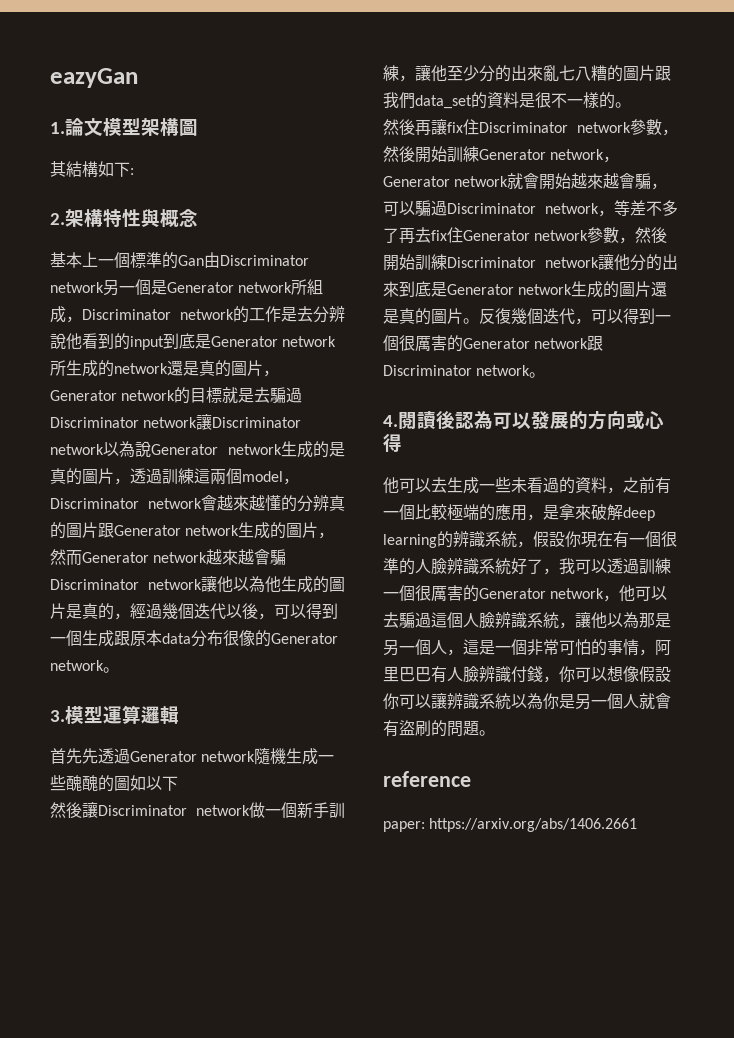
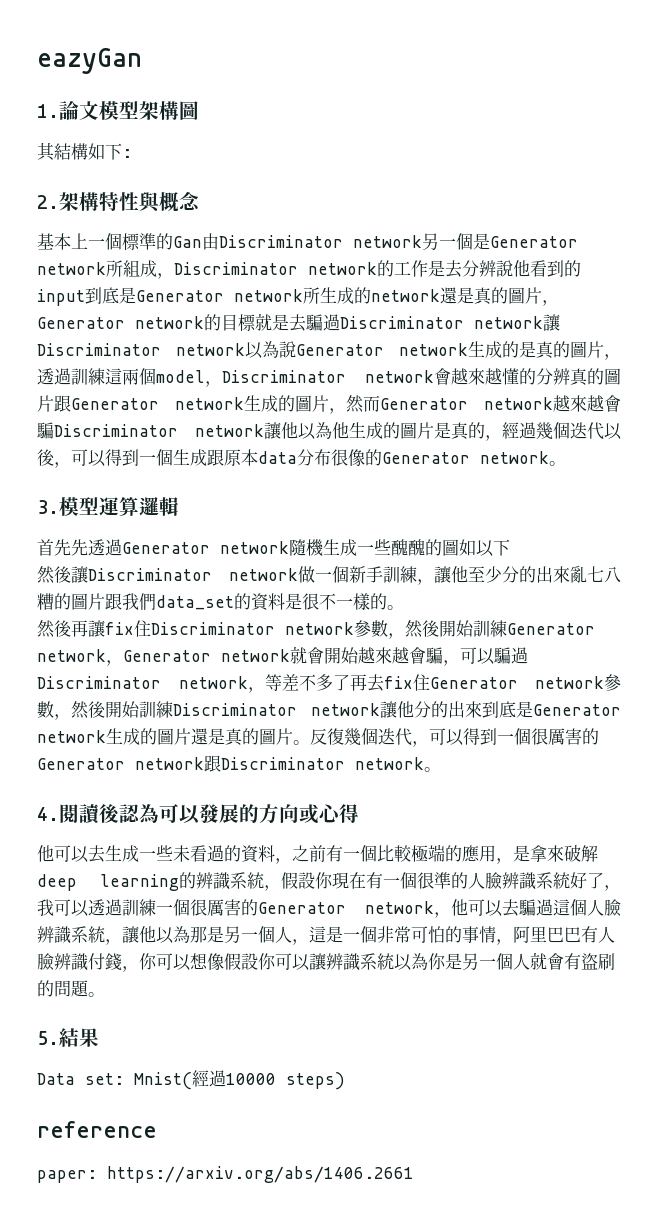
(495, 733) none -> [37,1028,99,1047] [37,1070,345,1090] // 5.結果 // Data set: Mnist(經過10000 steps)

